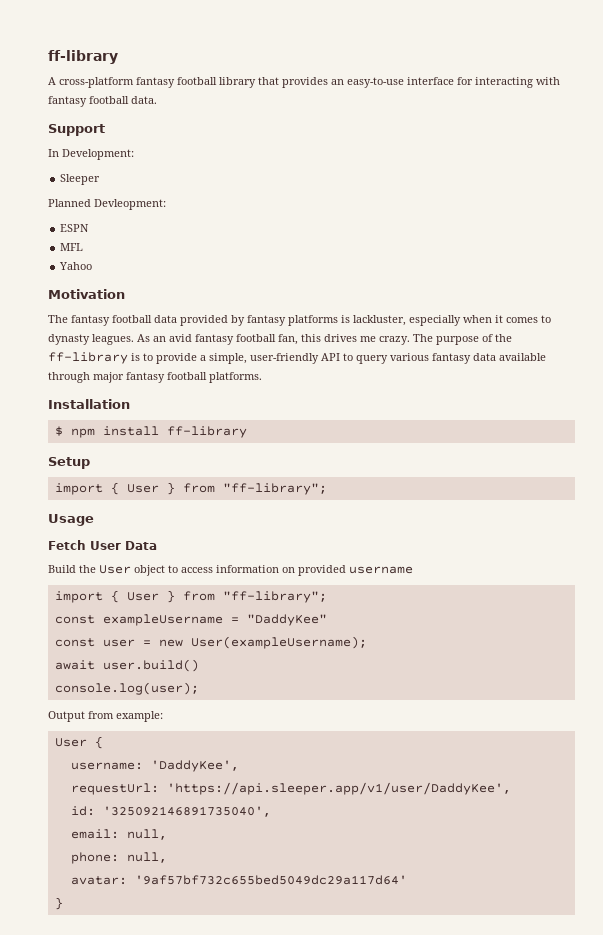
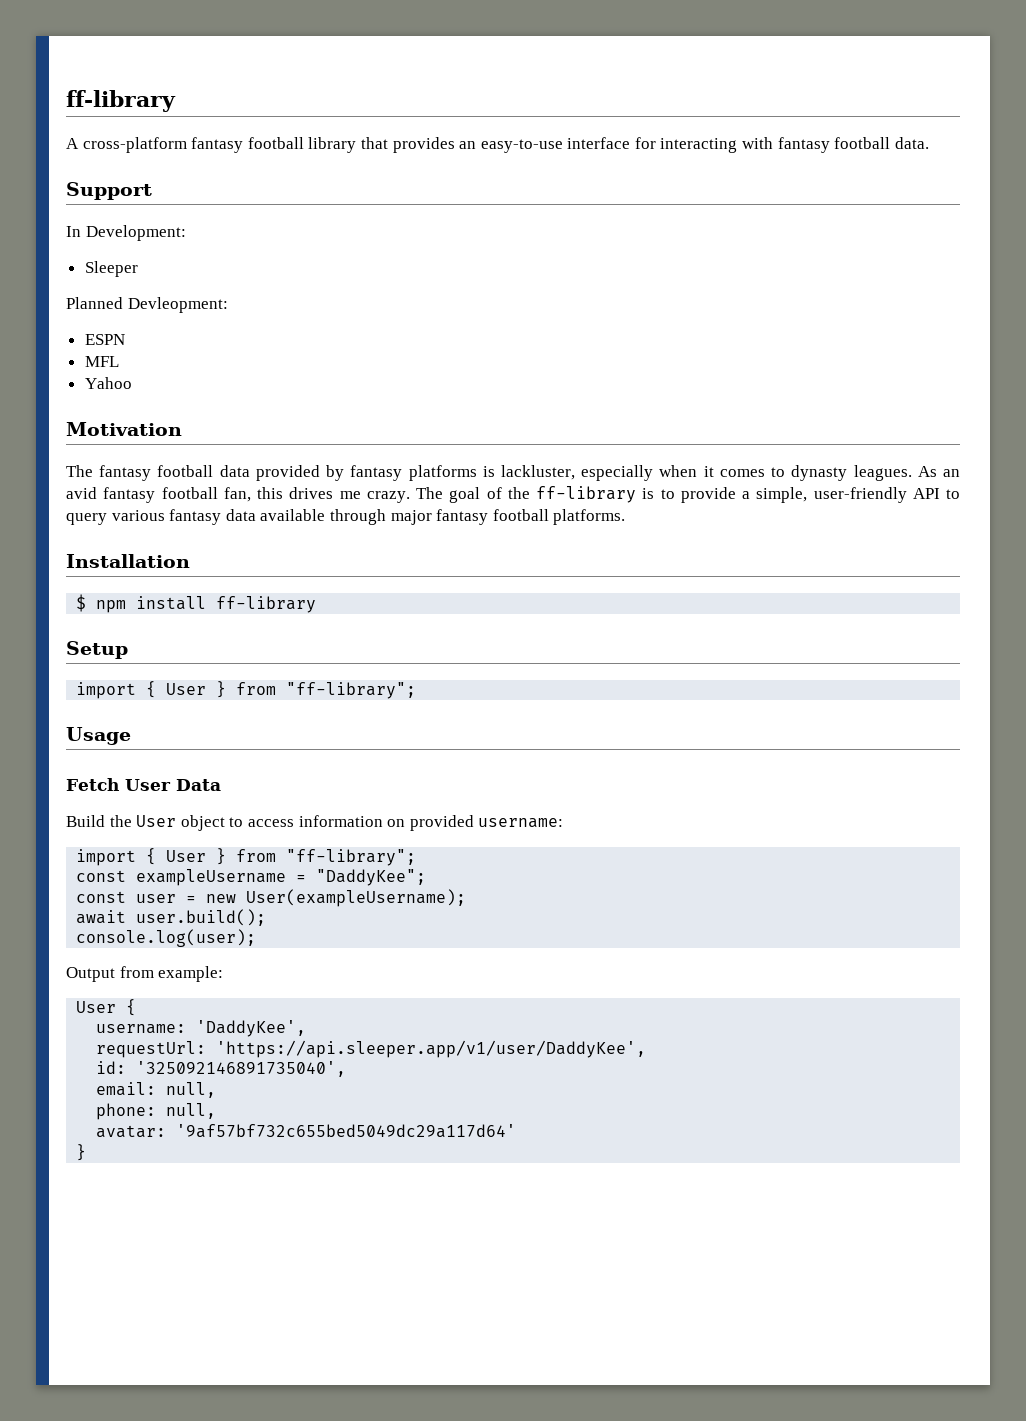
[436,336,479,345] purpose -> [449,487,481,503] goal
[349,566,413,574] username -> [478,818,564,828] username:
[246,614,327,626] "DaddyKee" -> [316,869,427,886] "DaddyKee";
[102,659,199,672] user.build() -> [136,909,267,926] user.build();

